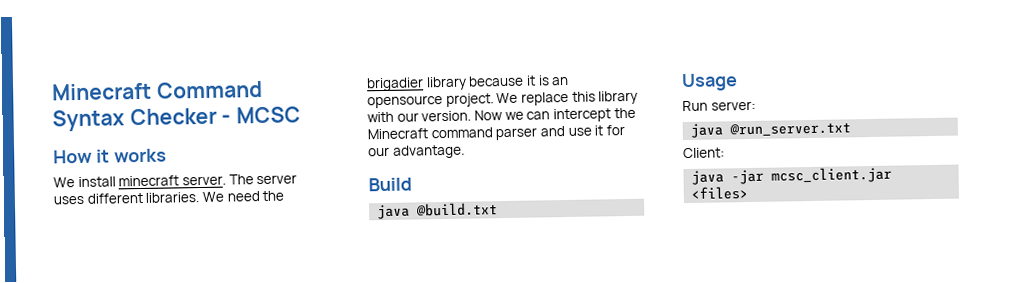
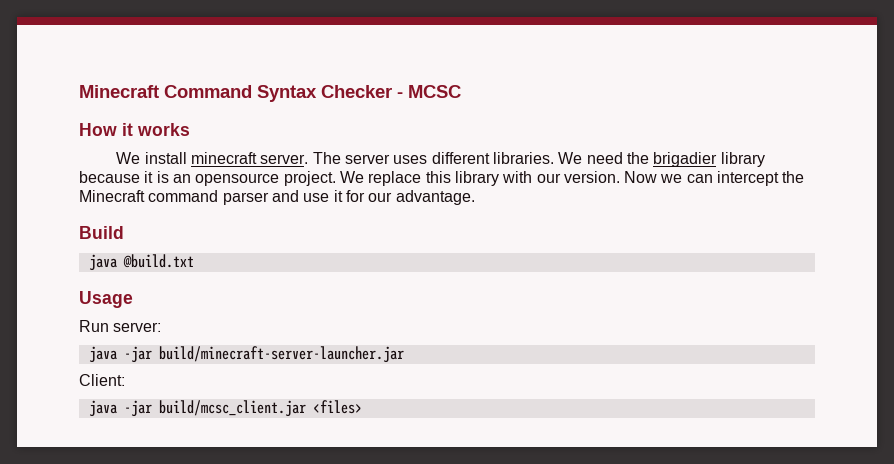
[729,122,852,137] @run_server.txt -> [123,346,404,363] -jar build/minecraft-server-launcher.jar
[771,166,893,184] mcsc_client.jar -> [158,400,306,417] build/mcsc_client.jar

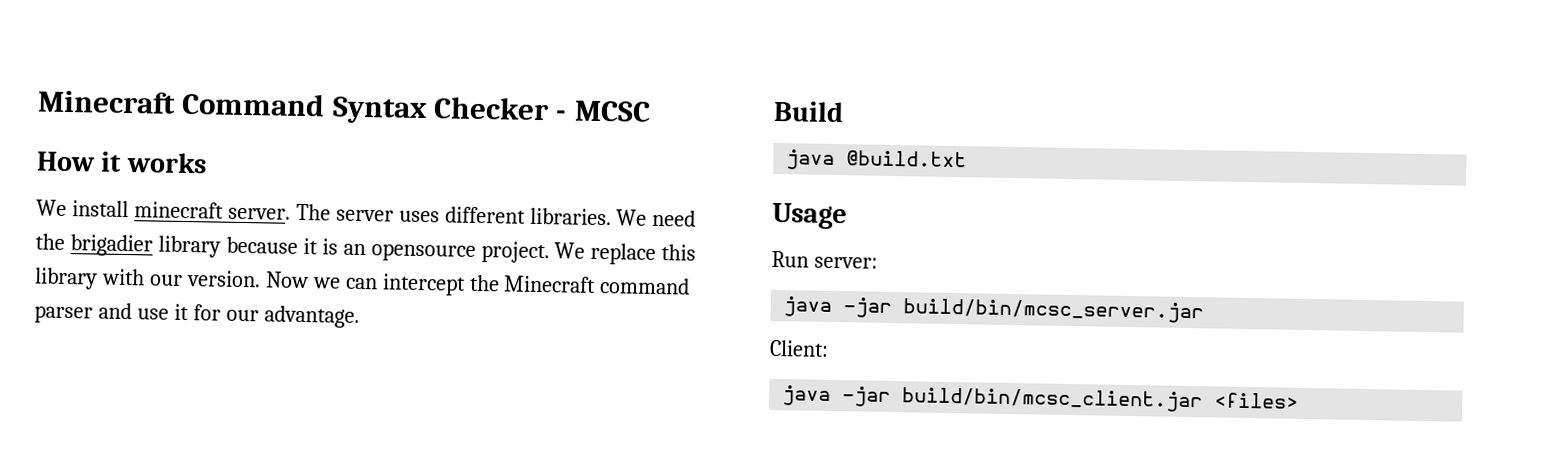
[158,346,404,363] build/minecraft-server-launcher.jar -> [903,298,1205,324] build/bin/mcsc_server.jar
[158,400,306,417] build/mcsc_client.jar -> [902,387,1204,413] build/bin/mcsc_client.jar

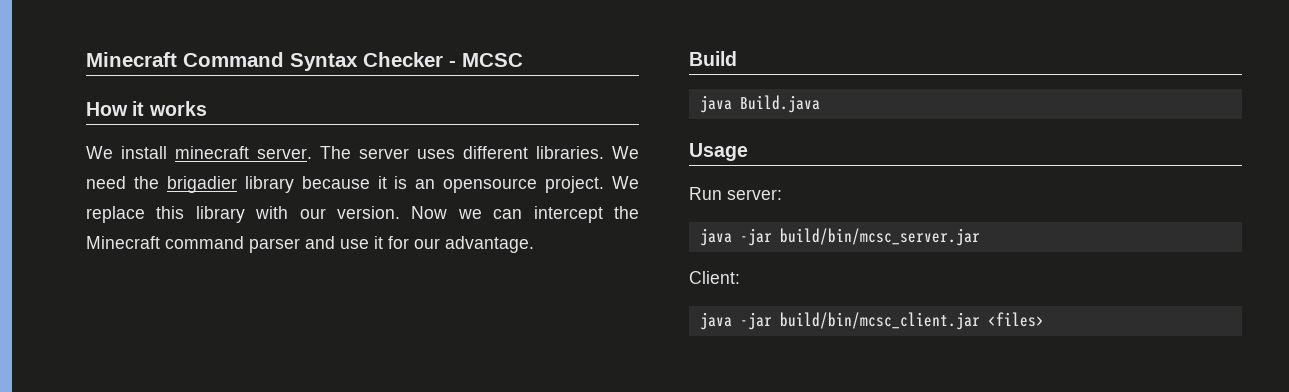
[846,150,968,168] @build.txt -> [739,95,820,113] Build.java

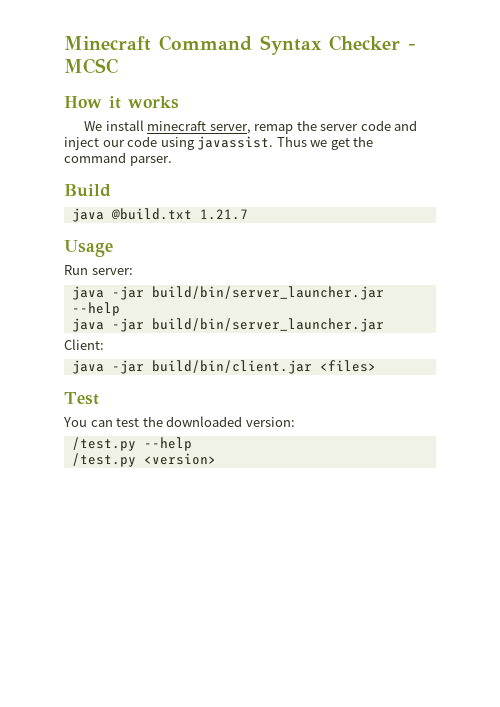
[257,146,639,159] [86,176,639,193] [86,206,639,223] [86,236,534,253] server. The server uses different libraries. We need the brigadier library because it is an opensource project. We replace this library with our version. Now we can intercept the Minecraft command parser and use it for our advantage. -> [209,120,418,134] [64,136,374,150] [64,152,172,166] server, remap the server code and inject our code using javassist. Thus we get the command parser.
[739,95,820,113] Build.java -> [110,208,248,220] @build.txt 1.21.7
[779,228,980,246] build/bin/mcsc_server.jar -> [151,286,384,300] [71,302,120,316] [71,318,384,332] build/bin/server_launcher.jar --help // java -jar build/bin/server_launcher.jar
[779,312,980,330] build/bin/mcsc_client.jar -> [151,360,312,374] build/bin/client.jar
(1044, 319) none -> [64,392,99,405] [63,416,295,427] [71,437,192,451] [71,453,216,467] // Test // You can test the downloaded version: // /test.py --help // /test.py <version>

